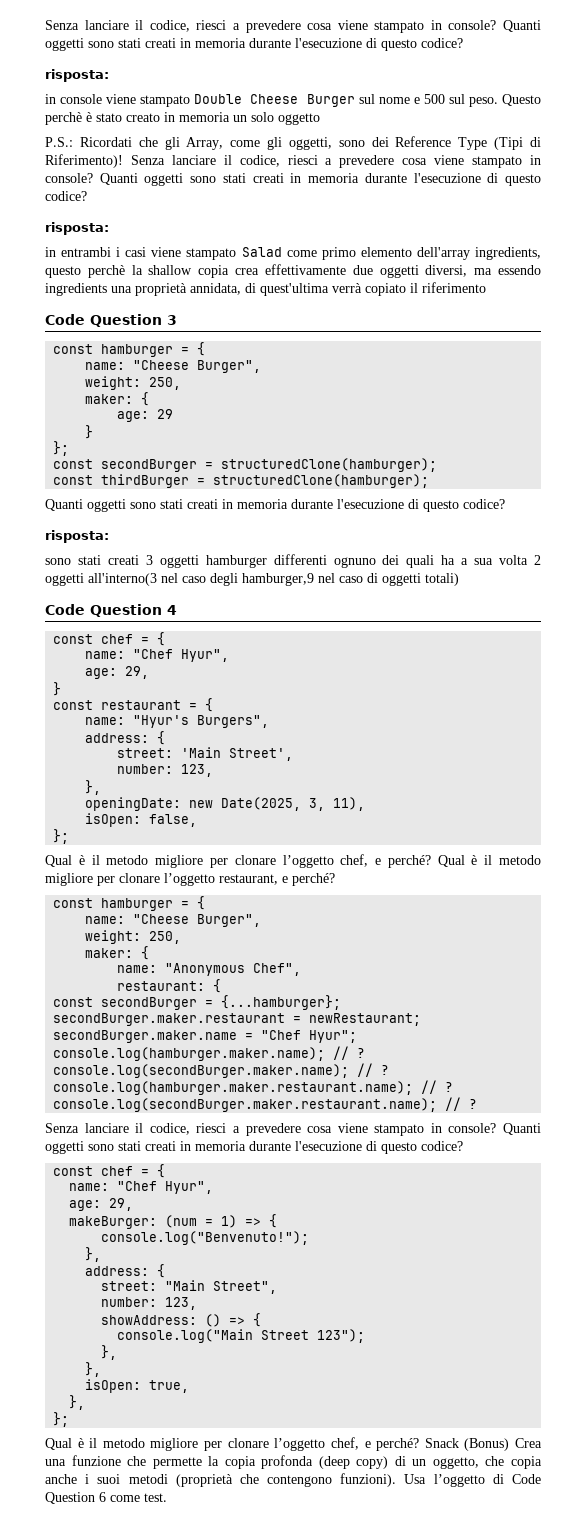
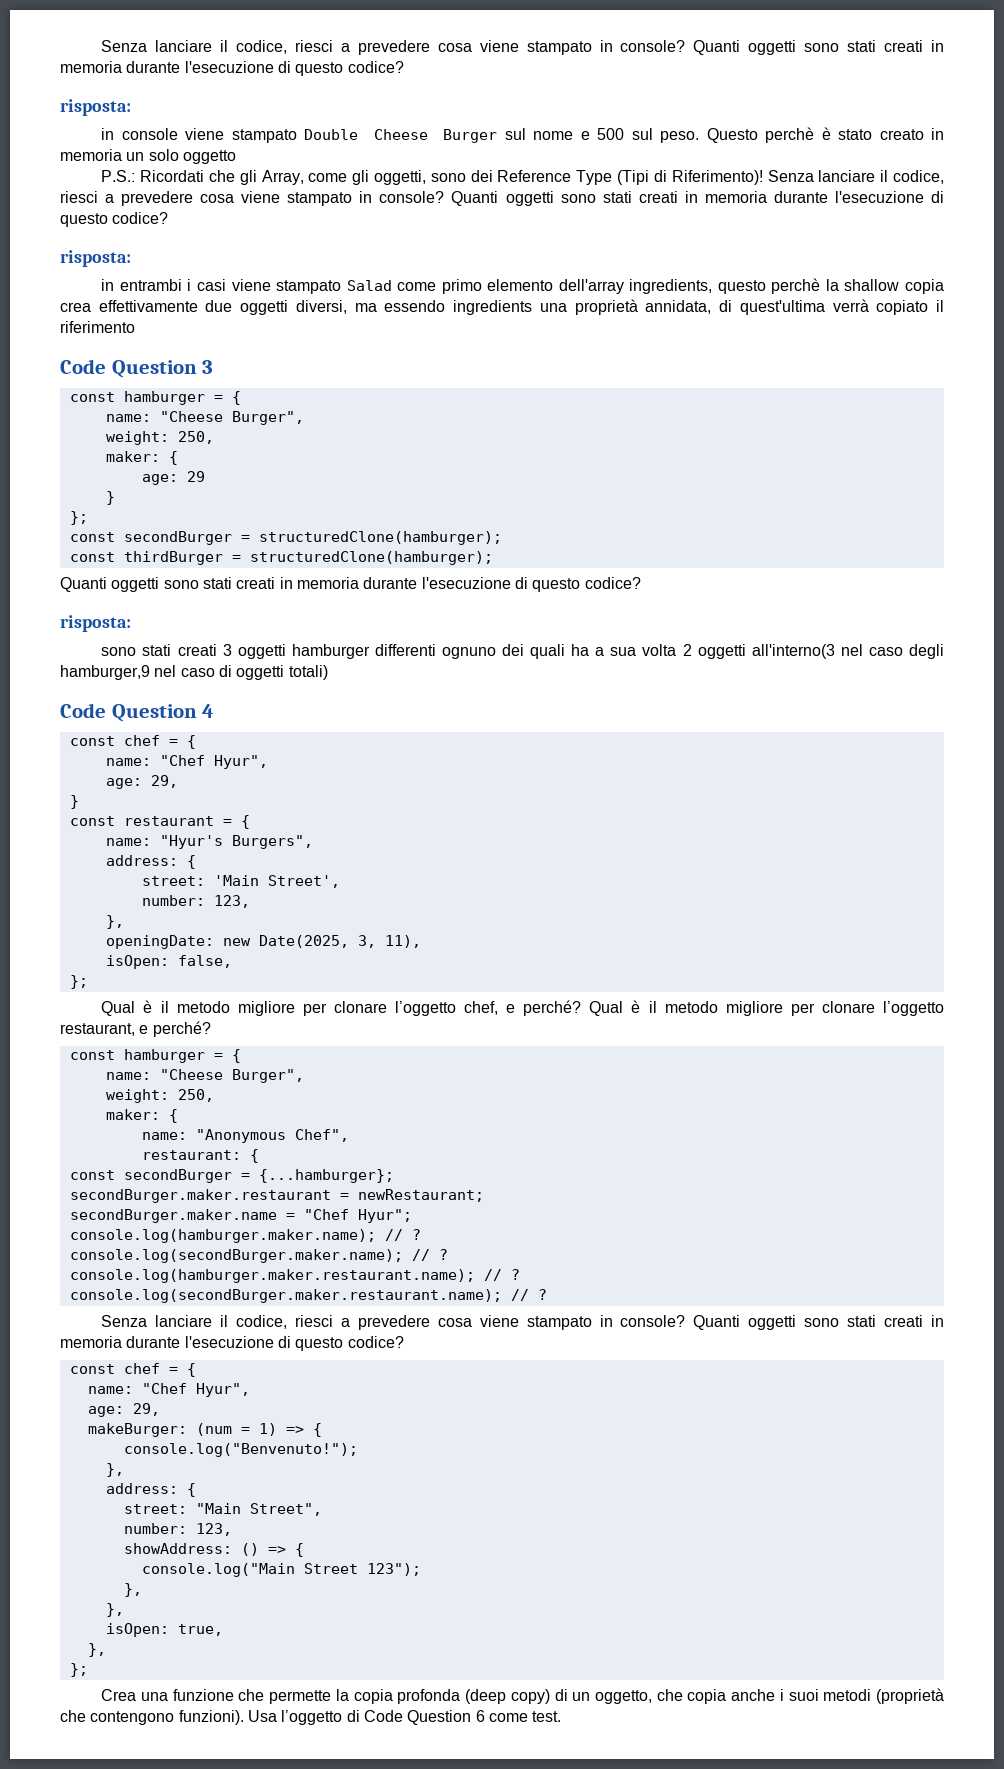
[45,1437,510,1451] Qual è il metodo migliore per clonare l’oggetto chef, e perché? Snack (Bonus) -> (88, 1670) none

